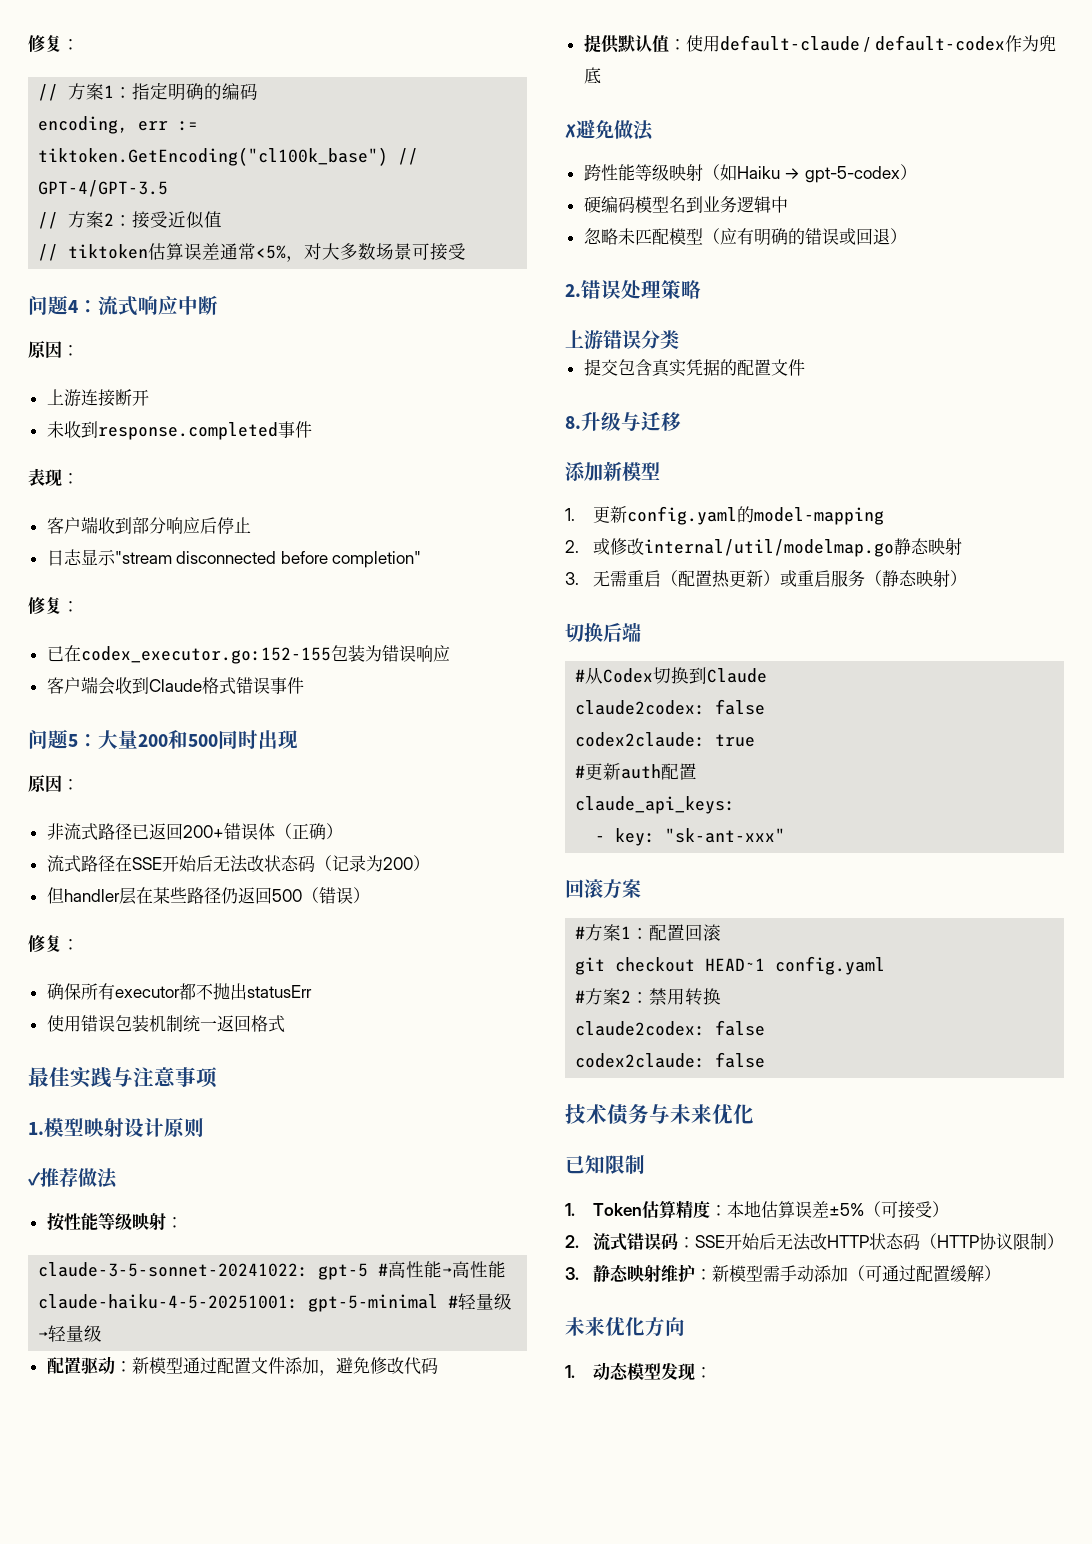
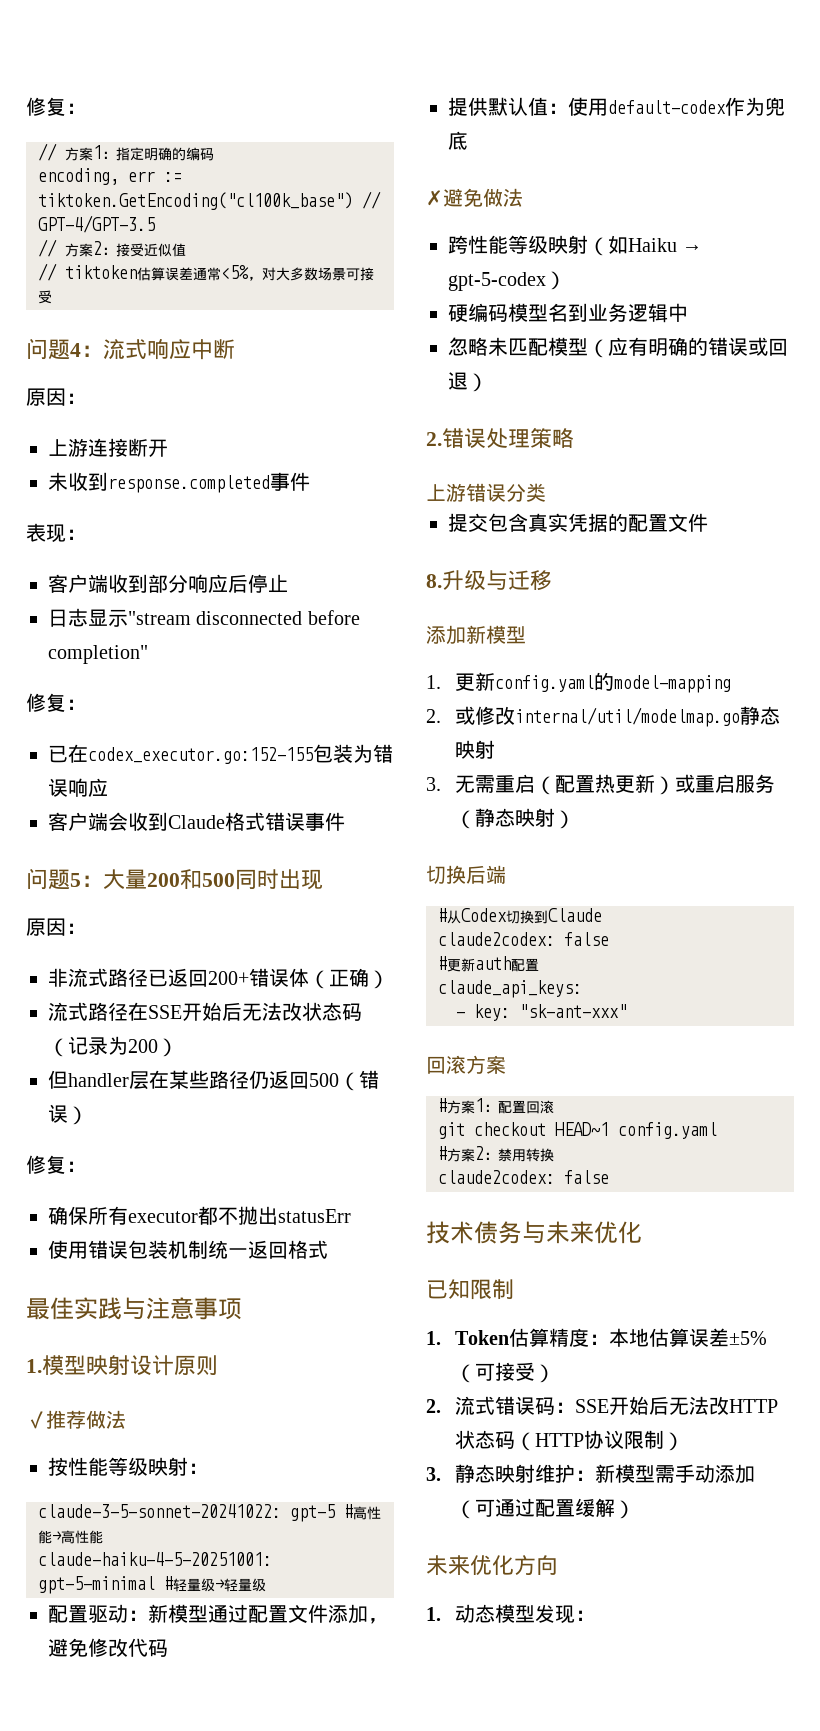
[719,35,871,52] default-claude / -> (608, 107) none
[575,732,756,747] // codex2claude: true -> (609, 939) none
[575,1052,766,1068] // codex2claude: false -> (609, 1177) none

